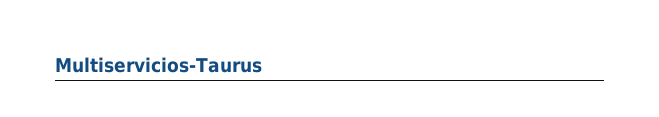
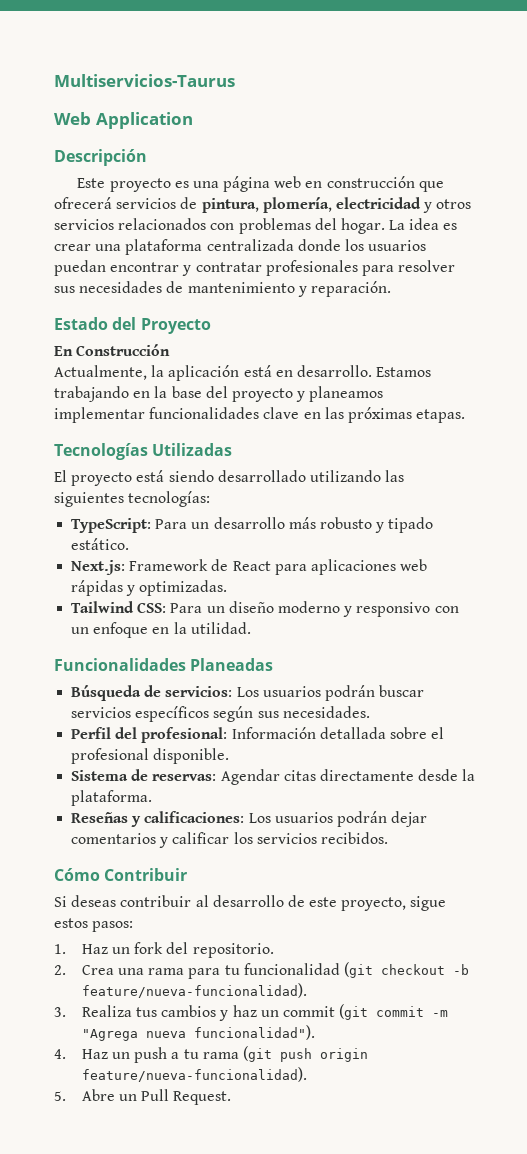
(262, 65) none -> [54,112,193,129] [54,149,147,166] [77,176,444,192] [54,197,472,213] [54,218,458,234] [54,239,427,255] [54,260,456,276] [54,281,391,297] [54,317,211,334] [54,344,171,356] [54,365,432,381] [54,386,384,402] [54,407,466,423] [54,443,233,460] [54,470,405,486] [54,491,211,507] [71,517,434,533] [71,538,130,550] [71,559,428,575] [71,580,228,596] [71,601,459,617] [71,622,251,638] [54,658,274,671] [71,685,425,701] [71,706,370,722] [71,727,445,743] [71,748,230,764] [71,769,476,785] [71,790,153,806] [71,811,428,827] [71,832,388,848] [54,868,188,881] [54,895,447,911] [54,918,134,932] [54,942,274,958] [54,962,469,979] [81,983,307,998] [54,1004,449,1021] [81,1025,315,1041] [54,1046,368,1063] [81,1067,307,1082] [54,1089,232,1105] // Web Application // Descripción // Este proyecto es una página web en construcción que ofrecerá servicios de pintura, plomería, electricidad y otros servicios relacionados con problemas del hogar. La idea es crear una plataforma centralizada donde los usuarios puedan encontrar y contratar profesionales para resolver sus necesidades de mantenimiento y reparación. // Estado del Proyecto // En Construcción // Actualmente, la aplicación está en desarrollo. Estamos trabajando en la base del proyecto y planeamos implementar funcionalidades clave en las próximas etapas. // Tecnologías Utilizadas // El proyecto está siendo desarrollado utilizando las siguientes tecnologías: // TypeScript: Para un desarrollo más robusto y tipado estático. // Next.js: Framework de React para aplicaciones web rápidas y optimizadas. // Tailwind CSS: Para un diseño moderno y responsivo con un enfoque en la utilidad. // Funcionalidades Planeadas // Búsqueda de servicios: Los usuarios podrán buscar servicios específicos según sus necesidades. // Perfil del profesional: Información detallada sobre el profesional disponible. // Sistema de reservas: Agendar citas directamente desde la plataforma. // Reseñas y calificaciones: Los usuarios podrán dejar comentarios y calificar los servicios recibidos. // Cómo Contribuir // Si deseas contribuir al desarrollo de este proyecto, sigue estos pasos: // 1. Haz un fork del repositorio. // 2. Crea una rama para tu funcionalidad (git checkout -b feature/nueva-funcionalidad). // 3. Realiza tus cambios y haz un commit (git commit -m "Agrega nueva funcionalidad"). // 4. Haz un push a tu rama (git push origin feature/nueva-funcionalidad). // 5. Abre un Pull Request.

